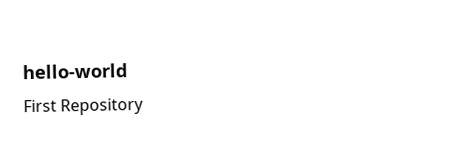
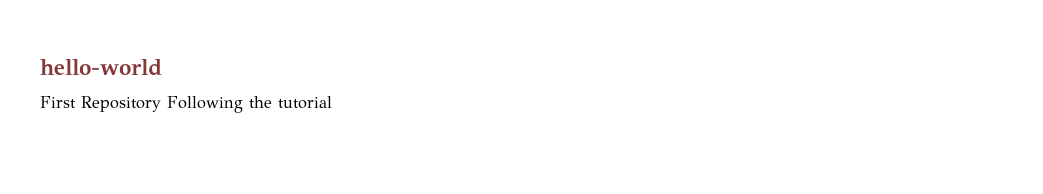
(145, 106) none -> [167,96,332,113] Following the tutorial

